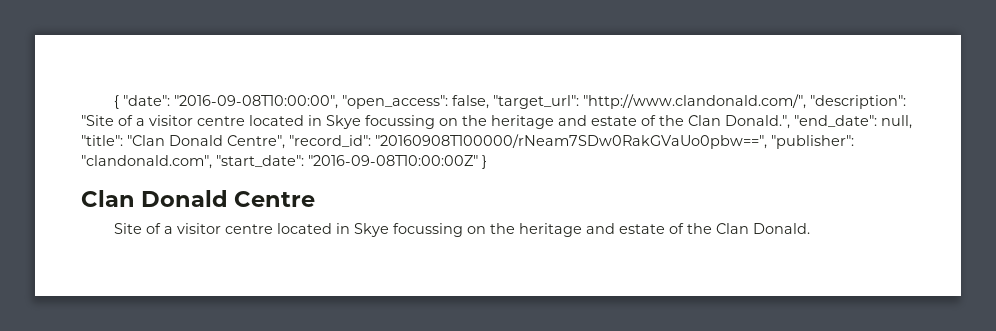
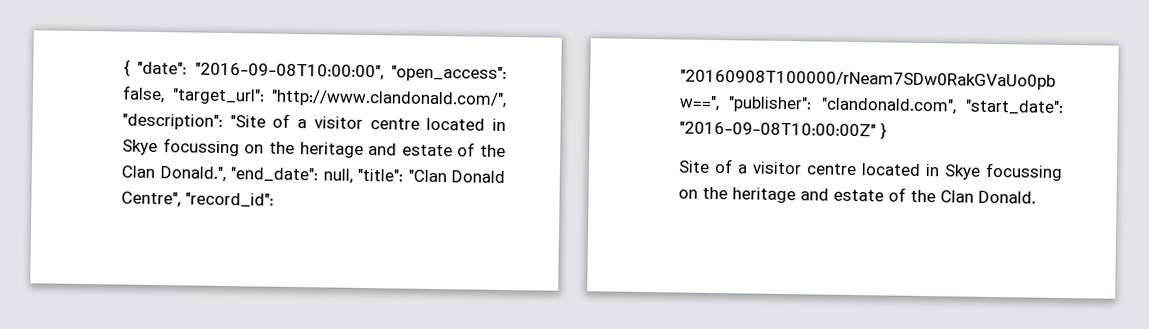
[81,190,316,207] // Clan Donald Centre -> (887, 131) none

